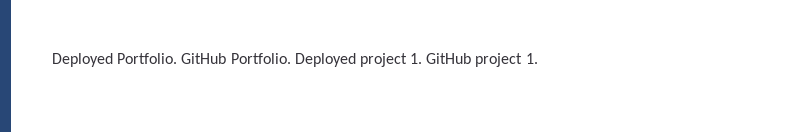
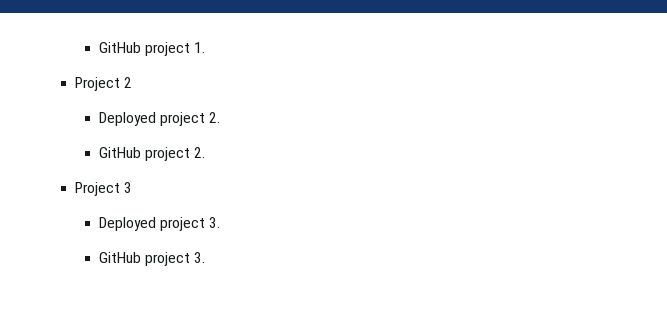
[52,53,538,67] Deployed Portfolio. GitHub Portfolio. Deployed project 1. GitHub project 1. -> [98,42,206,56] [75,77,133,91] [98,112,221,126] [98,147,206,161] [75,182,133,196] [98,217,221,231] [98,252,206,266] GitHub project 1. // Project 2 // Deployed project 2. // GitHub project 2. // Project 3 // Deployed project 3. // GitHub project 3.

